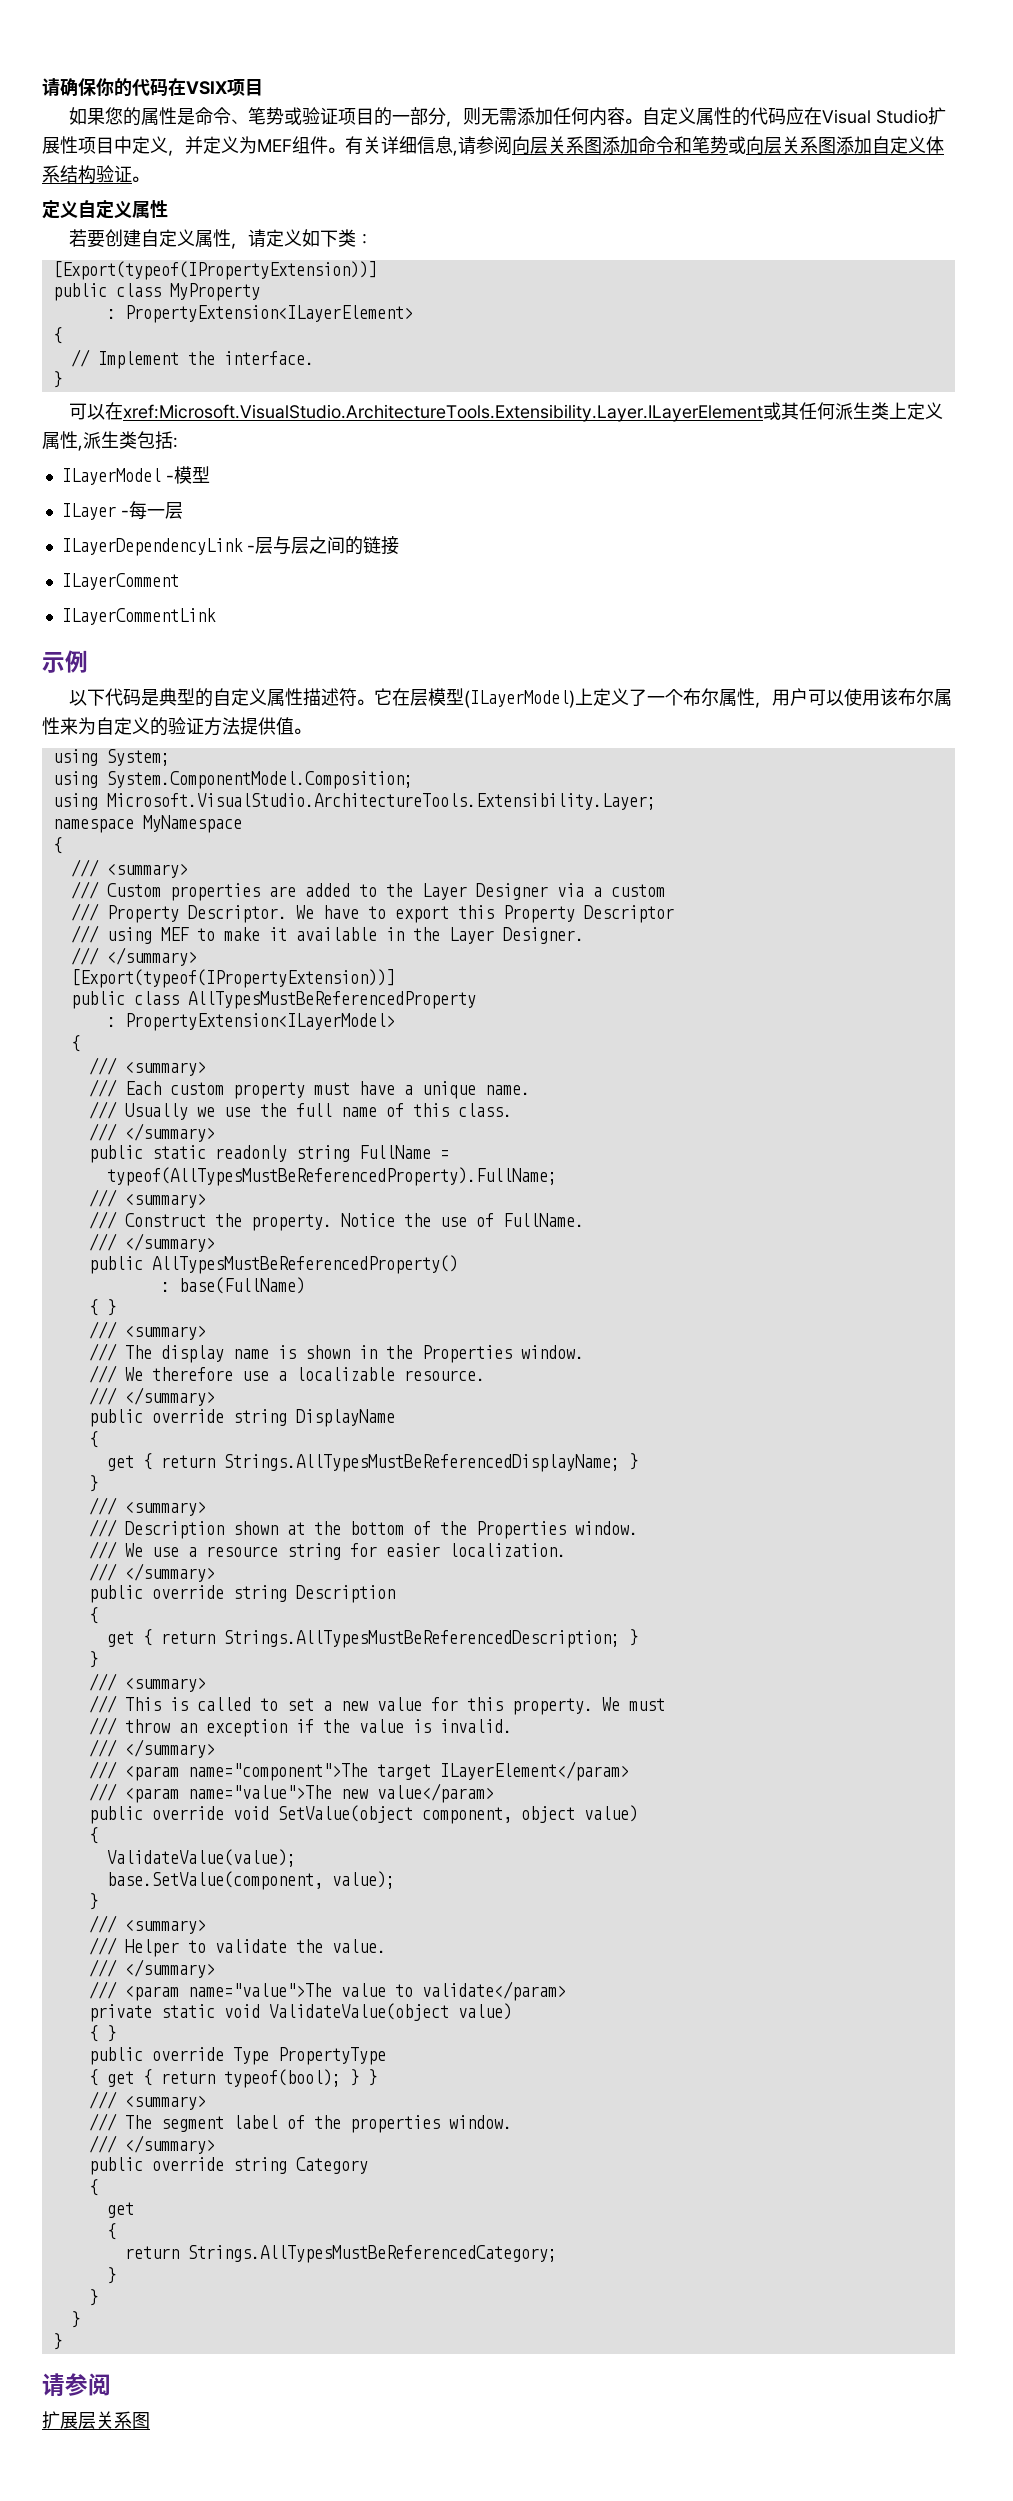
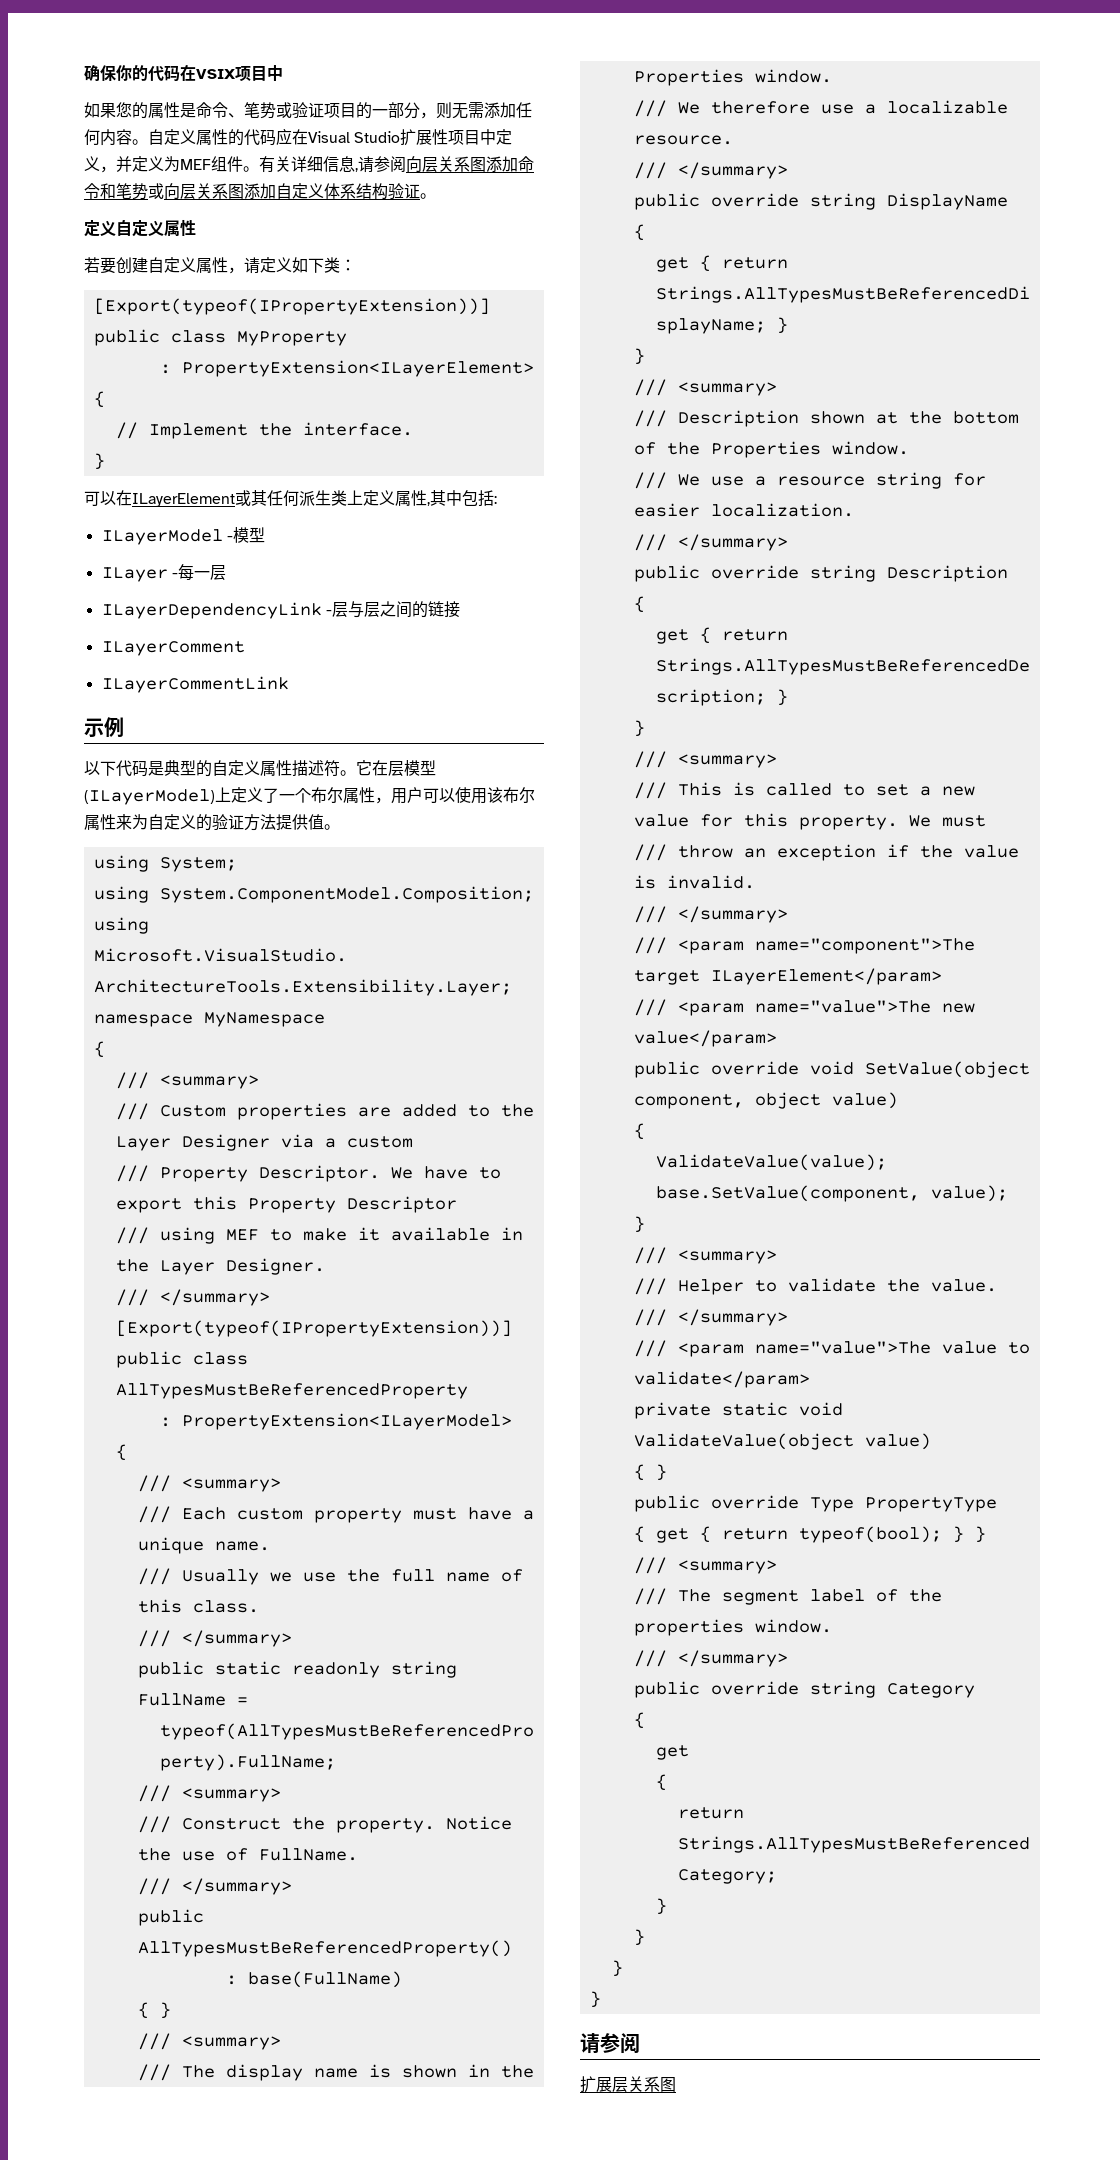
[42,78,60,96] 请 -> (84, 73) none
(263, 87) none -> [267,65,283,81] 中
[122,404,763,422] xref:Microsoft.VisualStudio.ArchitectureTools.Extensibility.Layer.ILayerElement -> [132,493,235,507] ILayerElement
[83,431,137,449] 派生类 -> [430,490,462,506] 其中

